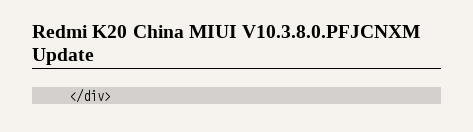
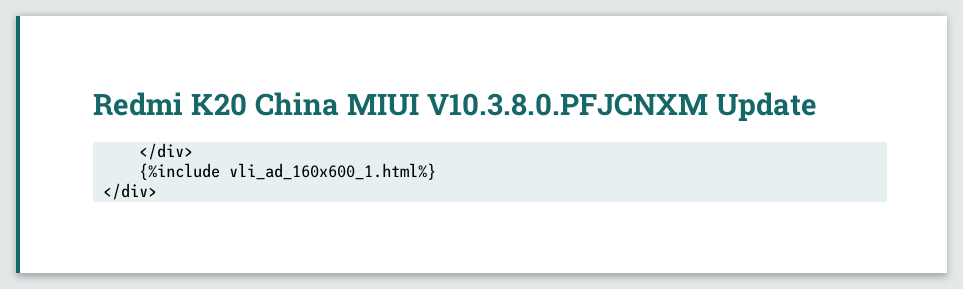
(111, 95) none -> [138,163,436,180] [102,183,157,200] // {%include vli_ad_160x600_1.html%} // </div>

